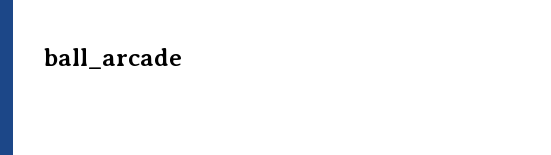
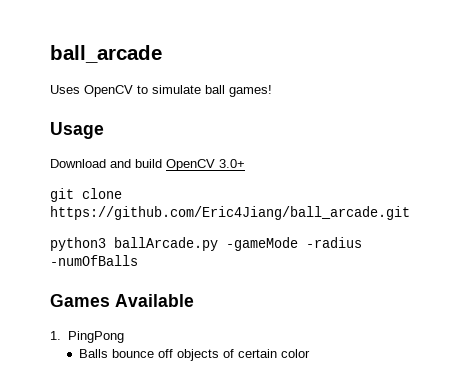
(182, 58) none -> [50,85,272,97] [50,122,104,139] [50,159,245,171] [50,188,122,202] [50,206,410,220] [50,237,362,251] [50,255,138,266] [50,294,194,307] [50,331,124,343] [78,349,310,361] // Uses OpenCV to simulate ball games! // Usage // Download and build OpenCV 3.0+ // git clone https://github.com/Eric4Jiang/ball_arcade.git // python3 ballArcade.py -gameMode -radius -numOfBalls // Games Available // 1. PingPong // Balls bounce off objects of certain color

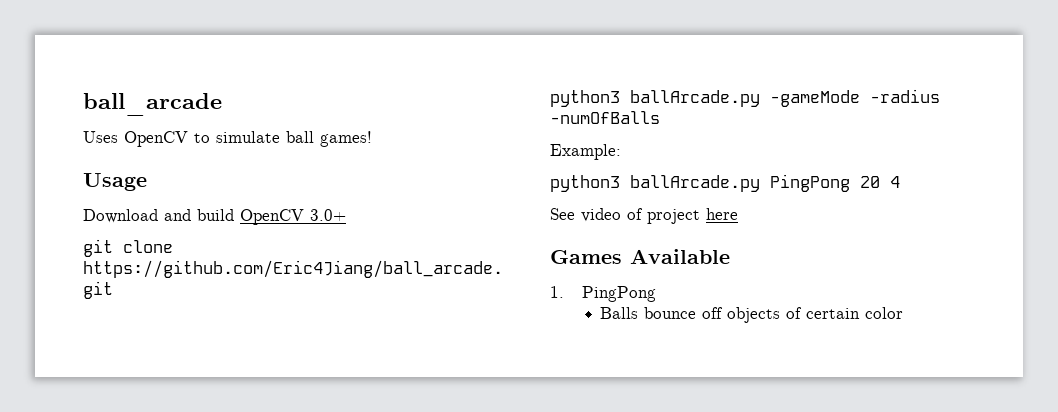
(138, 260) none -> [550,144,621,160] [550,174,900,192] [550,208,738,224] // Example: // python3 ballArcade.py PingPong 20 4 // See video of project here

